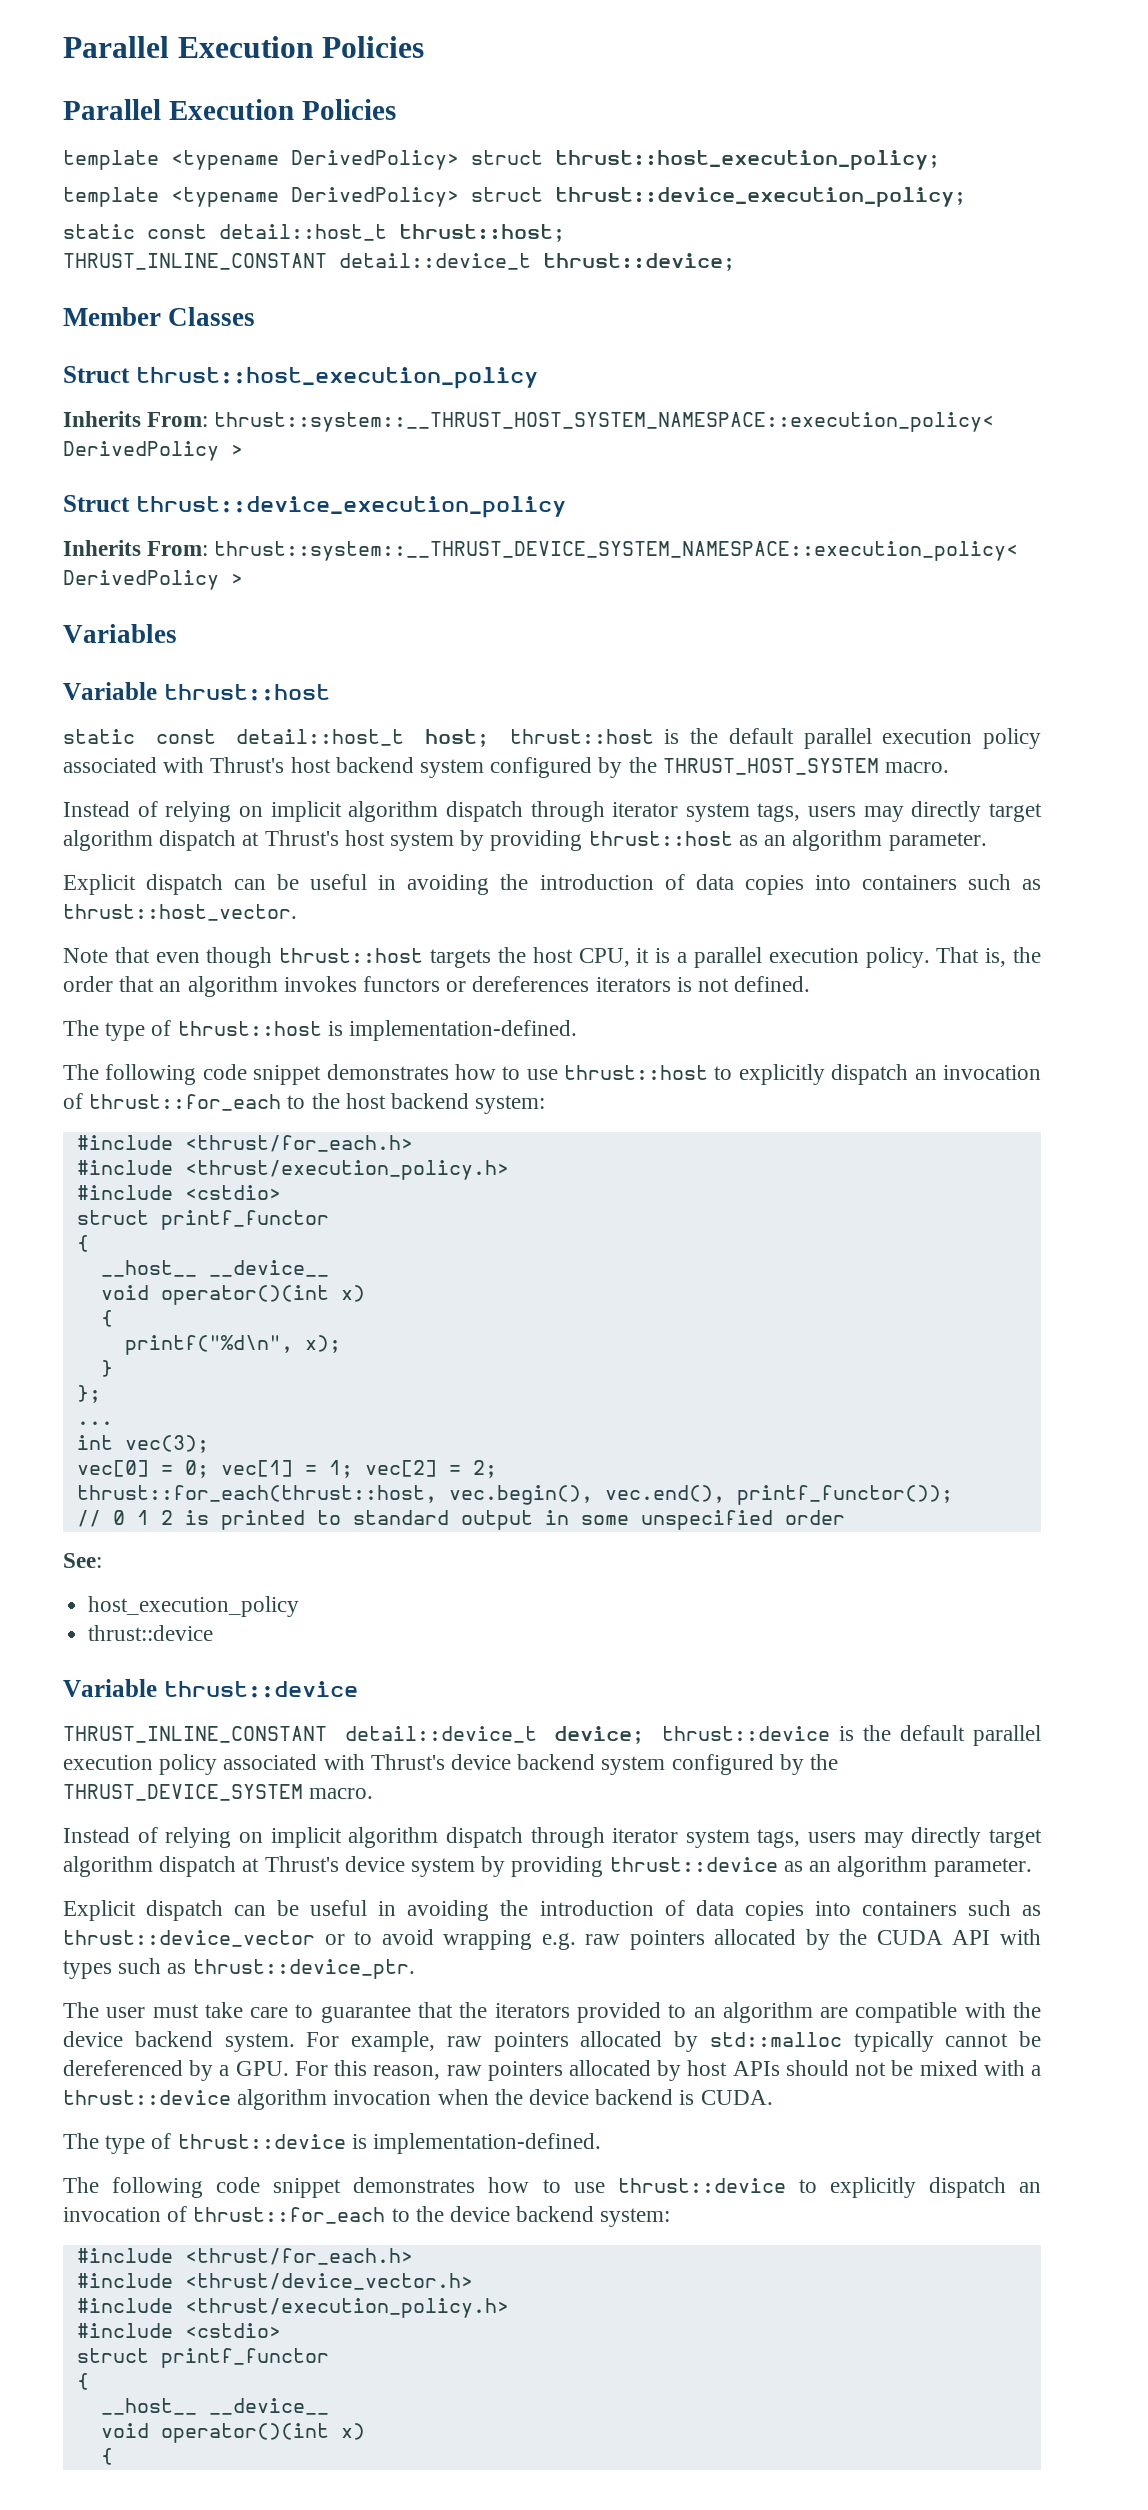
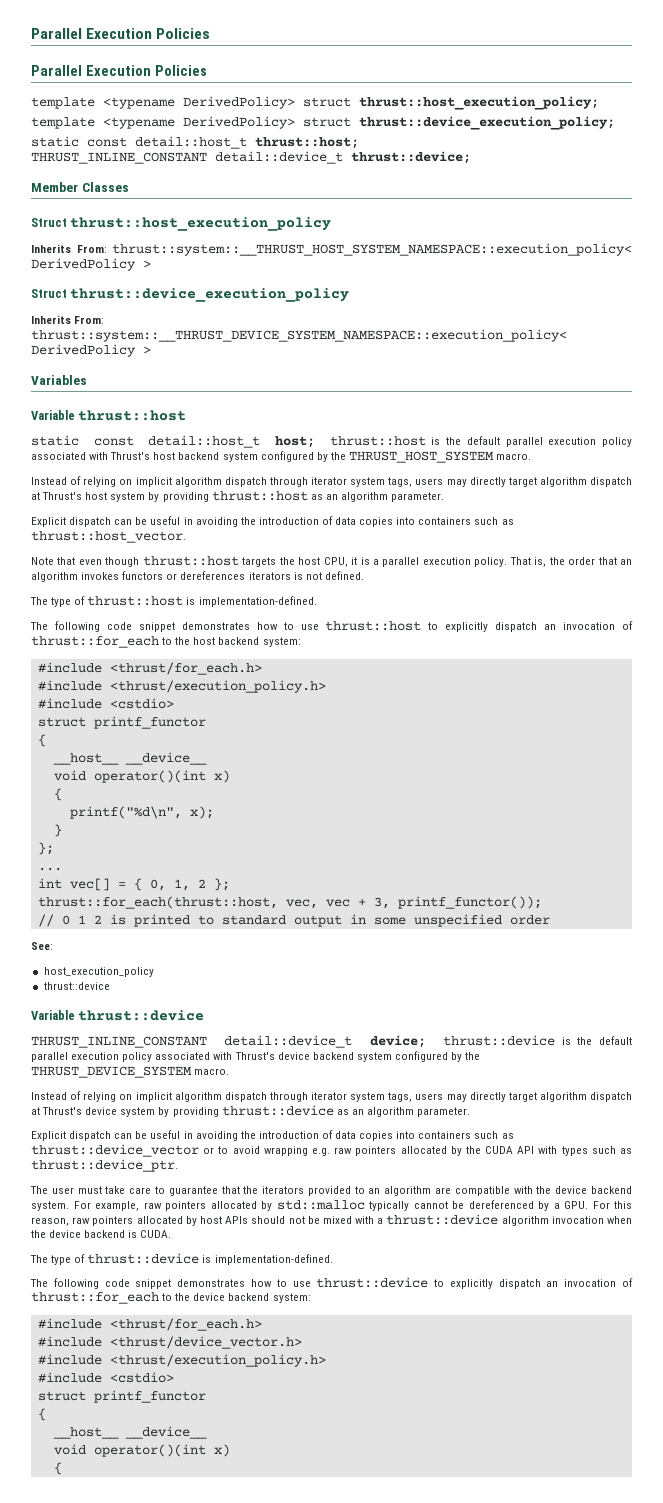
[124,1435,209,1453] [76,1460,497,1478] [76,1485,725,1505] vec(3); // vec[0] = 0; vec[1] = 1; vec[2] = 2; // thrust::for_each(thrust::host, vec.begin(), vec.end(), -> [69,878,230,891] [37,896,390,909] vec[] = { 0, 1, 2 }; // thrust::for_each(thrust::host, vec, vec + 3,

